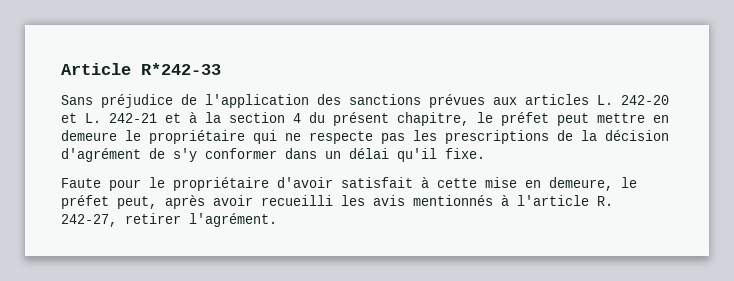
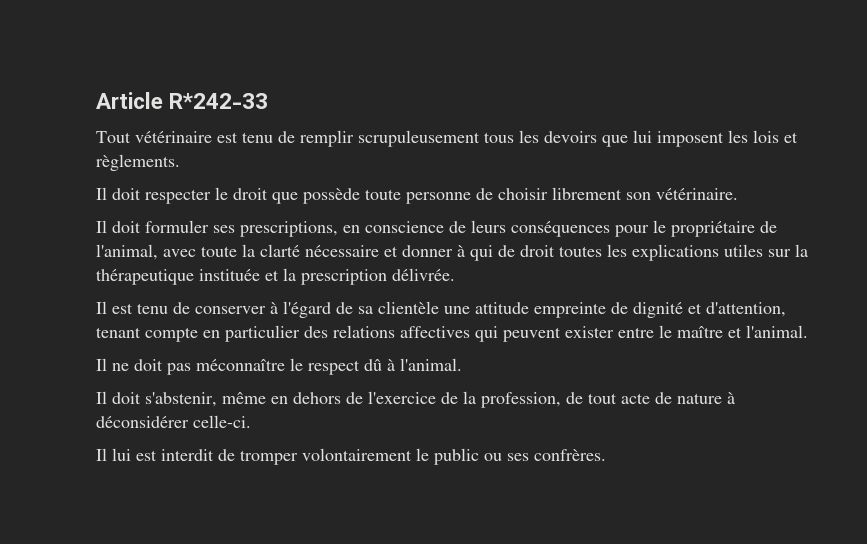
[61,94,669,108] [61,112,669,126] [61,130,669,144] [61,148,485,162] [61,177,637,191] [61,195,613,209] [61,213,277,227] Sans préjudice de l'application des sanctions prévues aux articles L. 242-20 et L. 242-21 et à la section 4 du présent chapitre, le préfet peut mettre en demeure le propriétaire qui ne respecte pas les prescriptions de la décision d'agrément de s'y conformer dans un délai qu'il fixe. // Faute pour le propriétaire d'avoir satisfait à cette mise en demeure, le préfet peut, après avoir recueilli les avis mentionnés à l'article R. 242-27, retirer l'agrément. -> [96,130,798,147] [96,154,180,171] [96,187,738,204] [96,220,777,237] [96,244,808,261] [96,268,455,285] [96,301,786,318] [96,325,808,342] [96,358,462,375] [96,391,735,408] [96,415,251,428] [96,448,606,465] Tout vétérinaire est tenu de remplir scrupuleusement tous les devoirs que lui imposent les lois et règlements. // Il doit respecter le droit que possède toute personne de choisir librement son vétérinaire. // Il doit formuler ses prescriptions, en conscience de leurs conséquences pour le propriétaire de l'animal, avec toute la clarté nécessaire et donner à qui de droit toutes les explications utiles sur la thérapeutique instituée et la prescription délivrée. // Il est tenu de conserver à l'égard de sa clientèle une attitude empreinte de dignité et d'attention, tenant compte en particulier des relations affectives qui peuvent exister entre le maître et l'animal. // Il ne doit pas méconnaître le respect dû à l'animal. // Il doit s'abstenir, même en dehors de l'exercice de la profession, de tout acte de nature à déconsidérer celle-ci. // Il lui est interdit de tromper volontairement le public ou ses confrères.

